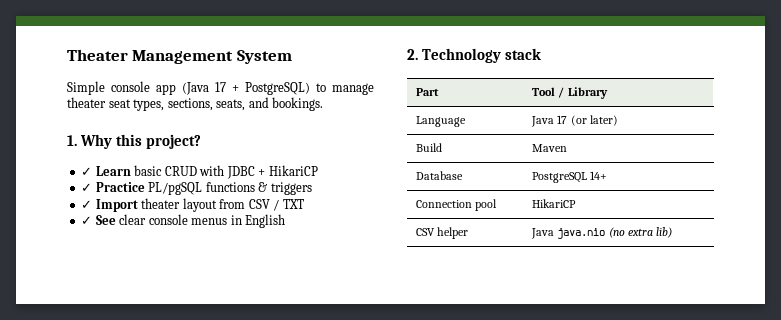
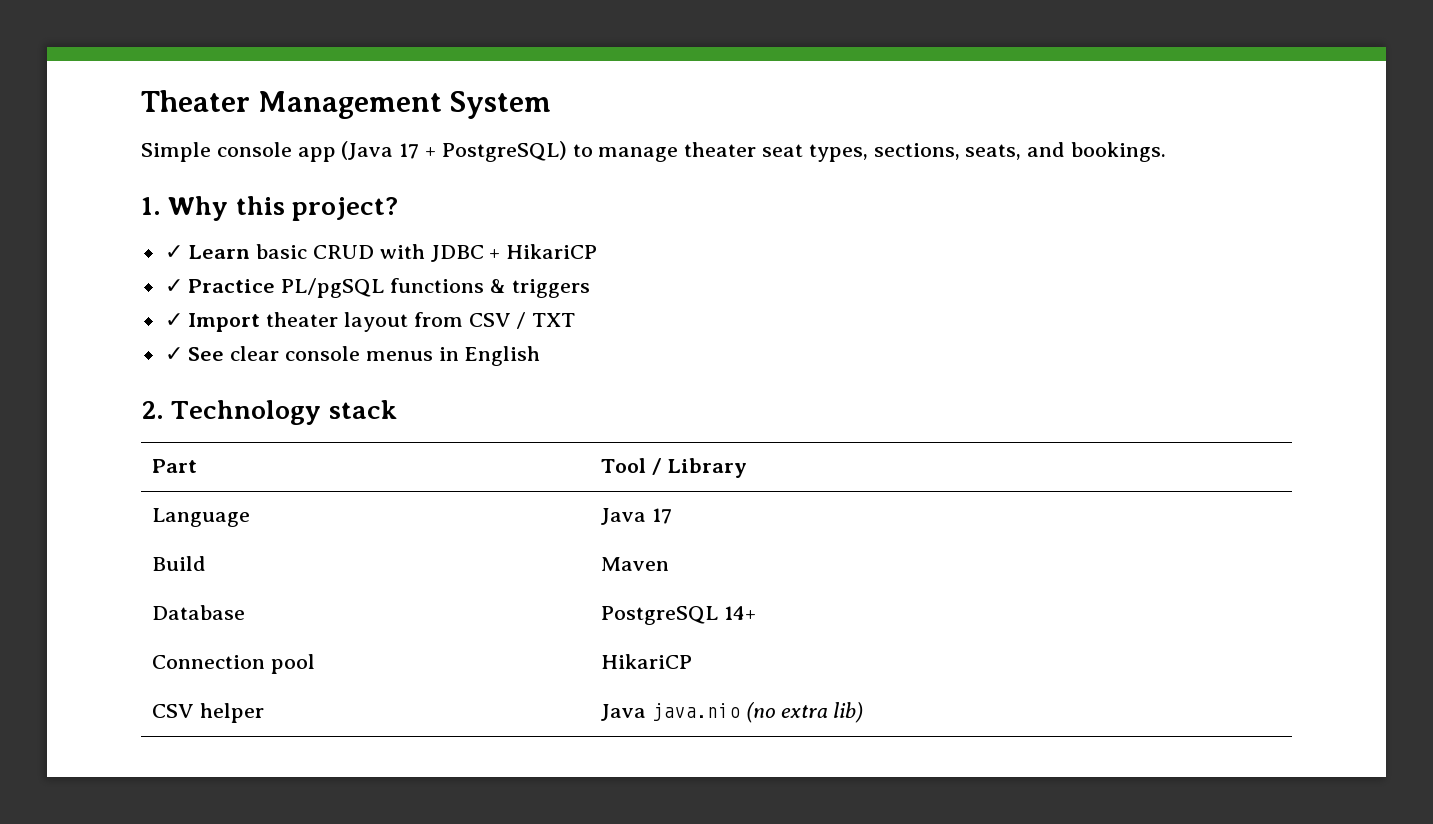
[570,115,618,126] (or later) -> (673, 516) none

